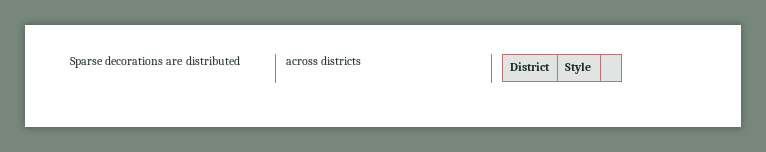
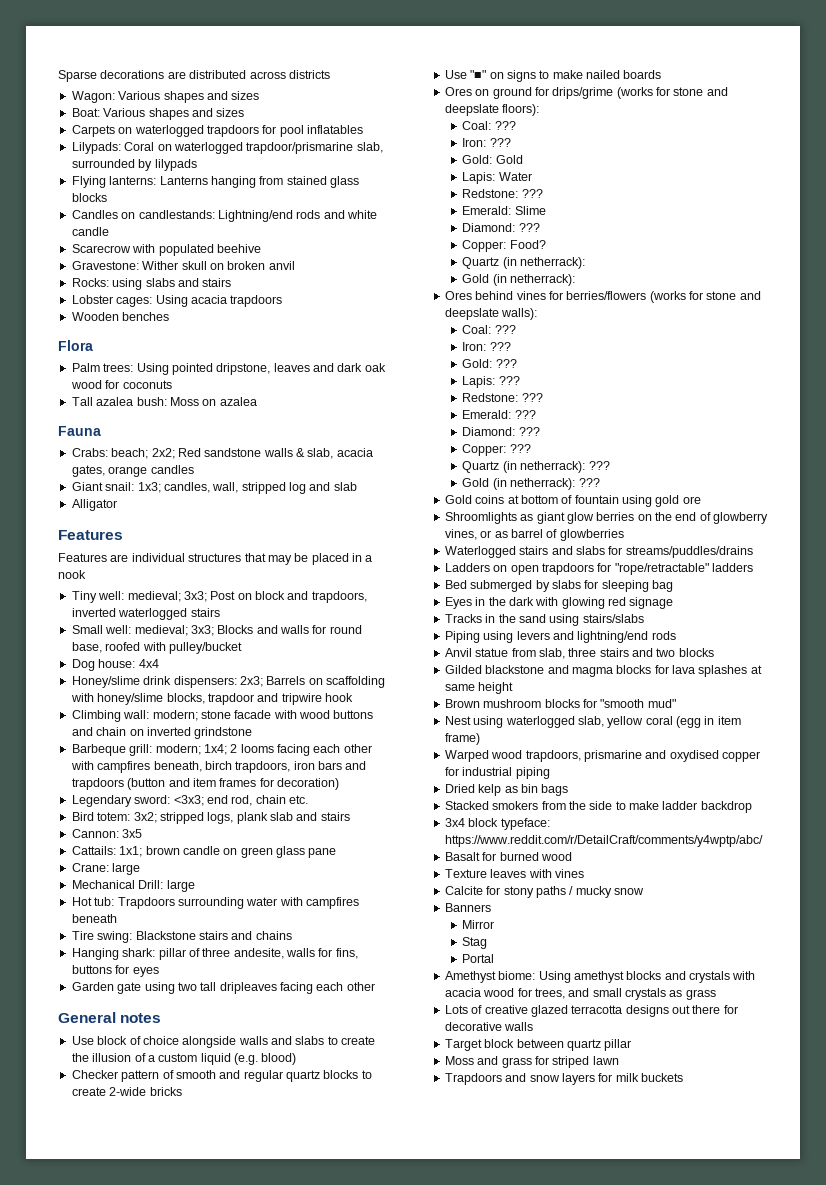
[509,62,550,71] [564,62,591,74] // District | Style | -> [71,91,260,103] [71,108,245,120] [71,125,363,137] [71,142,383,154] [71,159,197,171] [71,176,359,188] [71,193,107,202] [71,210,377,222] [71,227,109,236] [71,244,261,256] [71,261,295,270] [71,278,232,290] [71,295,283,307] [71,312,170,321] [58,340,93,351] [71,363,386,375] [70,380,172,389] [71,397,257,406] [58,426,101,436] [71,448,373,459] [71,465,194,477] [71,482,357,494] [71,499,117,511] [58,530,123,540] [58,553,373,565] [58,570,86,579] [71,591,367,603] [71,608,220,620] [71,625,362,636] [71,642,242,654] [71,659,159,671] [71,676,385,688] [70,693,353,705] [71,710,374,722] [71,727,253,739] [71,744,372,756] [70,761,367,773] [71,778,339,790] [71,795,308,807] [71,812,350,824] [71,829,143,838] [71,846,337,858] [71,863,141,875] [71,880,195,892] [71,897,359,909] [71,914,117,923] [71,931,292,943] [71,948,358,960] [71,965,159,977] [71,982,375,994] [58,1012,162,1023] [71,1036,376,1048] [71,1053,297,1065] [71,1070,372,1082] [71,1087,182,1096] [444,70,662,82] [444,87,728,99] [444,104,540,116] [462,121,516,130] [462,138,511,147] [462,155,523,164] [462,172,532,184] [462,189,543,198] [462,206,546,215] [462,223,540,232] [462,240,546,252] [462,257,586,269] [462,274,576,286] [444,291,761,303] [444,308,538,320] [462,325,516,334] [462,342,511,351] [462,359,517,368] [462,376,520,388] [462,393,543,402] [462,410,536,419] [462,427,540,436] [462,444,531,456] [462,461,610,473] [462,478,600,490] [444,495,701,507] [444,512,769,524] [444,529,624,541] [444,546,753,558] [444,563,753,575] [444,580,673,592] [444,597,674,609] [444,614,644,626] [444,631,676,643] [444,648,714,659] [444,665,762,677] [444,682,514,694] [444,699,676,708] [444,716,741,728] [444,733,480,745] [444,750,760,762] [444,767,550,779] [444,784,569,796] [444,801,752,813] [444,818,550,830] [444,835,763,847] [444,852,572,861] [444,869,584,878] [444,886,644,898] [444,903,491,912] [462,920,495,929] [462,937,488,949] [462,954,495,963] [444,971,756,983] [444,988,716,1000] [444,1005,738,1017] [444,1022,534,1031] [444,1039,632,1051] [444,1056,619,1068] [444,1073,683,1085] // Wagon: Various shapes and sizes // Boat: Various shapes and sizes // Carpets on waterlogged trapdoors for pool inflatables // Lilypads: Coral on waterlogged trapdoor/prismarine slab, surrounded by lilypads // Flying lanterns: Lanterns hanging from stained glass blocks // Candles on candlestands: Lightning/end rods and white candle // Scarecrow with populated beehive // Gravestone: Wither skull on broken anvil // Rocks: using slabs and stairs // Lobster cages: Using acacia trapdoors // Wooden benches // Flora // Palm trees: Using pointed dripstone, leaves and dark oak wood for coconuts // Tall azalea bush: Moss on azalea // Fauna // Crabs: beach; 2x2; Red sandstone walls & slab, acacia gates, orange candles // Giant snail: 1x3; candles, wall, stripped log and slab // Alligator // Features // Features are individual structures that may be placed in a nook // Tiny well: medieval; 3x3; Post on block and trapdoors, inverted waterlogged stairs // Small well: medieval; 3x3; Blocks and walls for round base, roofed with pulley/bucket // Dog house: 4x4 // Honey/slime drink dispensers: 2x3; Barrels on scaffolding with honey/slime blocks, trapdoor and tripwire hook // Climbing wall: modern; stone facade with wood buttons and chain on inverted grindstone // Barbeque grill: modern; 1x4; 2 looms facing each other with campfires beneath, birch trapdoors, iron bars and trapdoors (button and item frames for decoration) // Legendary sword: <3x3; end rod, chain etc. // Bird totem: 3x2; stripped logs, plank slab and stairs // Cannon: 3x5 // Cattails: 1x1; brown candle on green glass pane // Crane: large // Mechanical Drill: large // Hot tub: Trapdoors surrounding water with campfires beneath // Tire swing: Blackstone stairs and chains // Hanging shark: pillar of three andesite, walls for fins, buttons for eyes // Garden gate using two tall dripleaves facing each other // General notes // Use block of choice alongside walls and slabs to create the illusion of a custom liquid (e.g. blood) // Checker pattern of smooth and regular quartz blocks to create 2-wide bricks // Use "■" on signs to make nailed boards // Ores on ground for drips/grime (works for stone and deepslate floors): // Coal: ??? // Iron: ??? // Gold: Gold // Lapis: Water // Redstone: ??? // Emerald: Slime // Diamond: ??? // Copper: Food? // Quartz (in netherrack): // Gold (in netherrack): // Ores behind vines for berries/flowers (works for stone and deepslate walls): // Coal: ??? // Iron: ??? // Gold: ??? // Lapis: ??? // Redstone: ??? // Emerald: ??? // Diamond: ??? // Copper: ??? // Quartz (in netherrack): ??? // Gold (in netherrack): ??? // Gold coins at bottom of fountain using gold ore // Shroomlights as giant glow berries on the end of glowberry vines, or as barrel of glowberries // Waterlogged stairs and slabs for streams/puddles/drains // Ladders on open trapdoors for "rope/retractable" ladders // Bed submerged by slabs for sleeping bag // Eyes in the dark with glowing red signage // Tracks in the sand using stairs/slabs // Piping using levers and lightning/end rods // Anvil statue from slab, three stairs and two blocks // Gilded blackstone and magma blocks for lava splashes at same height // Brown mushroom blocks for "smooth mud" // Nest using waterlogged slab, yellow coral (egg in item frame) // Warped wood trapdoors, prismarine and oxydised copper for industrial piping // Dried kelp as bin bags // Stacked smokers from the side to make ladder backdrop // 3x4 block typeface: https://www.reddit.com/r/DetailCraft/comments/y4wptp/abc/ // Basalt for burned wood // Texture leaves with vines // Calcite for stony paths / mucky snow // Banners // Mirror // Stag // Portal // Amethyst biome: Using amethyst blocks and crystals with acacia wood for trees, and small crystals as grass // Lots of creative glazed terracotta designs out there for decorative walls // Target block between quartz pillar // Moss and grass for striped lawn // Trapdoors and snow layers for milk buckets

